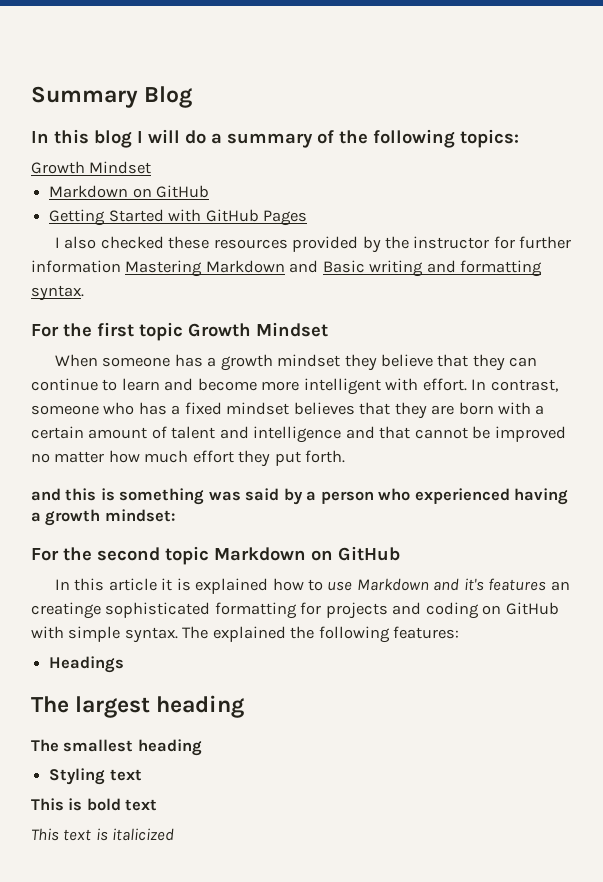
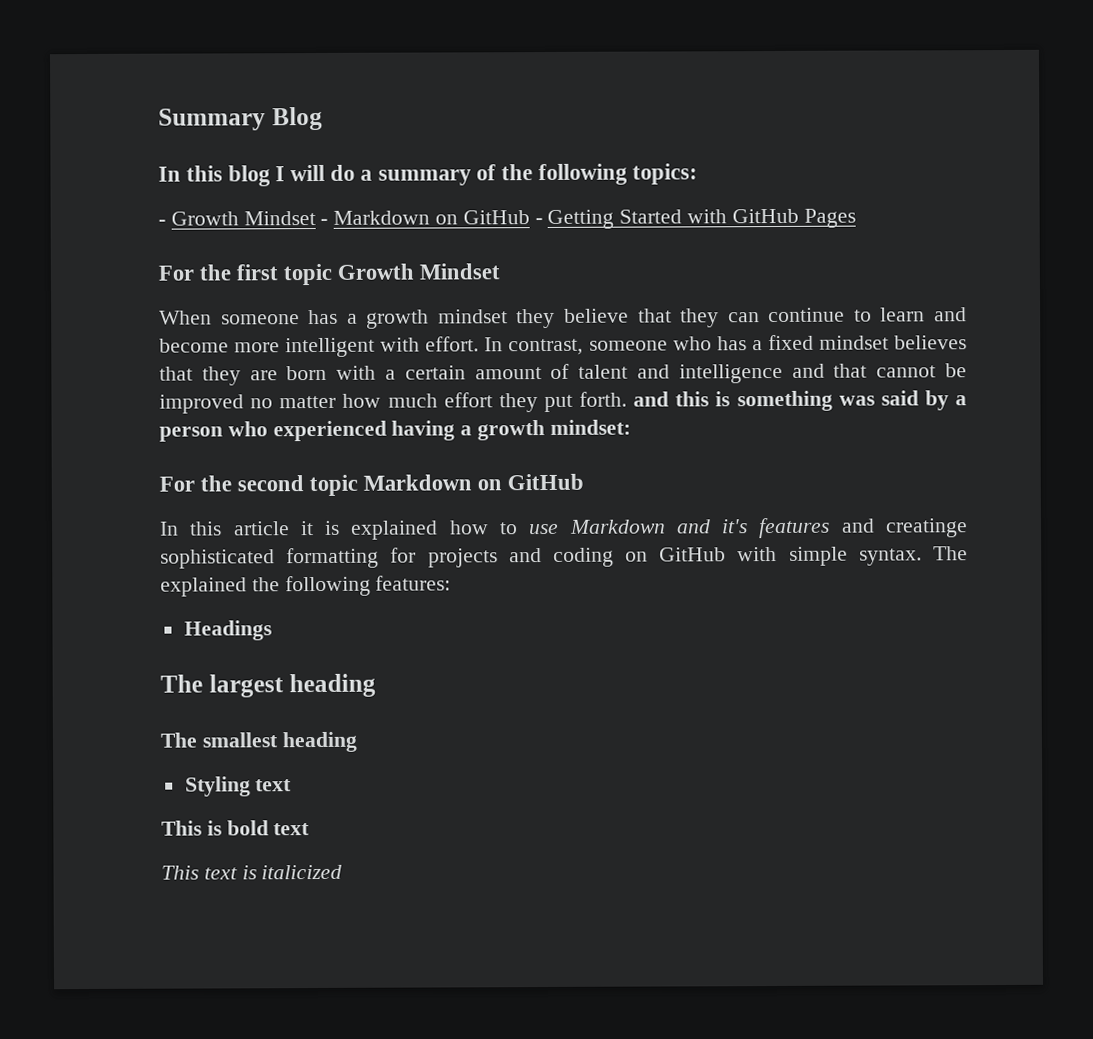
[31,161,152,174] [49,185,210,198] Growth Mindset // Markdown on GitHub // -> [158,210,543,226] - Growth Mindset - Markdown on GitHub -
[54,236,572,253] [31,260,543,277] [31,285,84,301] // I also checked these resources provided by the instructor for further information Mastering Markdown and Basic writing and formatting syntax. -> (856, 218) none
(346, 456) // -> (627, 399) none
[550,581,570,591] an -> [840,518,875,533] and

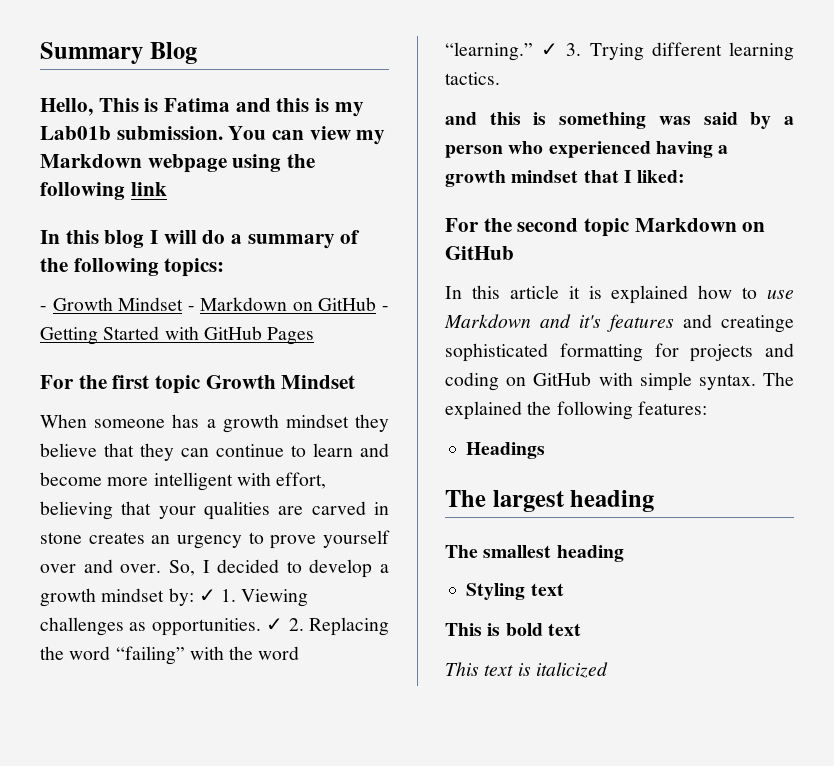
(323, 118) none -> [40,98,364,117] [40,126,386,145] [40,154,316,173] [40,182,167,200] // Hello, This is Fatima and this is my Lab01b submission. You can view my Markdown webpage using the following link
[425,334,968,356] [159,363,967,386] [159,391,627,414] effort. In contrast, someone who has a fixed mindset believes that they are born with a certain amount of talent and intelligence and that cannot be improved no matter how much effort they put forth. -> [276,472,327,489] [40,501,389,520] [40,530,390,549] [40,559,389,578] [40,588,309,607] [40,617,389,636] [40,646,300,665] [445,42,794,61] [445,72,500,85] effort, believing that your qualities are carved in stone creates an urgency to prove yourself over and over. So, I decided to develop a growth mindset by: ✓ 1. Viewing challenges as opportunities. ✓ 2. Replacing the word “failing” with the word “learning.” ✓ 3. Trying different learning tactics. //
[549,419,631,435] mindset: -> [511,170,686,183] mindset that I liked:

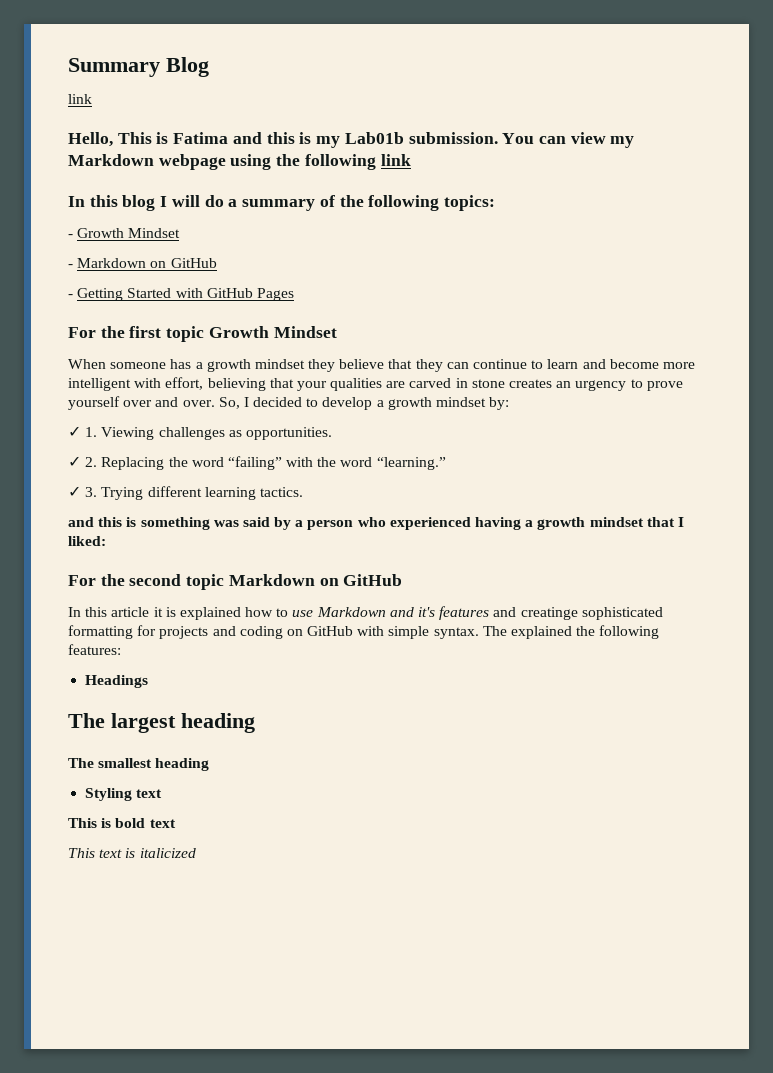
(197, 53) none -> [68,94,92,104] // link
(184, 304) none -> (181, 233) //
(377, 304) none -> (217, 263) //
(194, 597) none -> (510, 403) //
(261, 627) none -> (332, 433) //
(533, 51) none -> (446, 463) //

